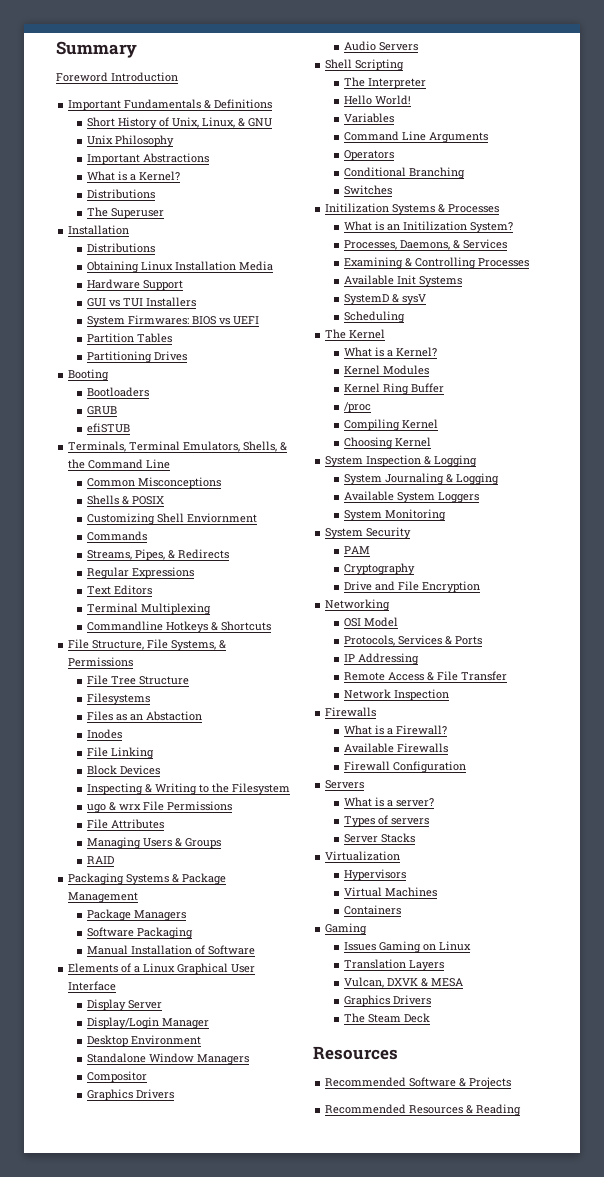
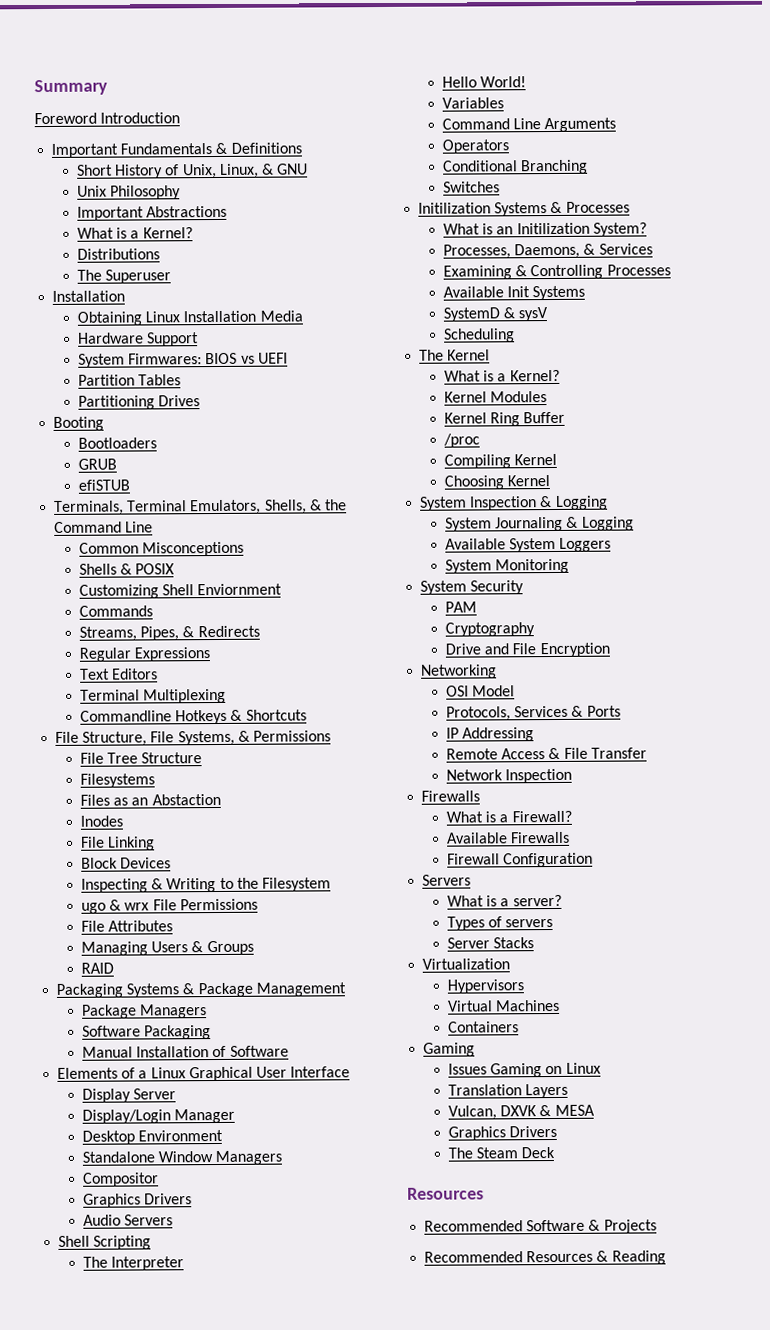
[87,243,156,253] // Distributions -> (126, 296) none
[87,297,197,307] // GUI vs TUI Installers -> (200, 339) none

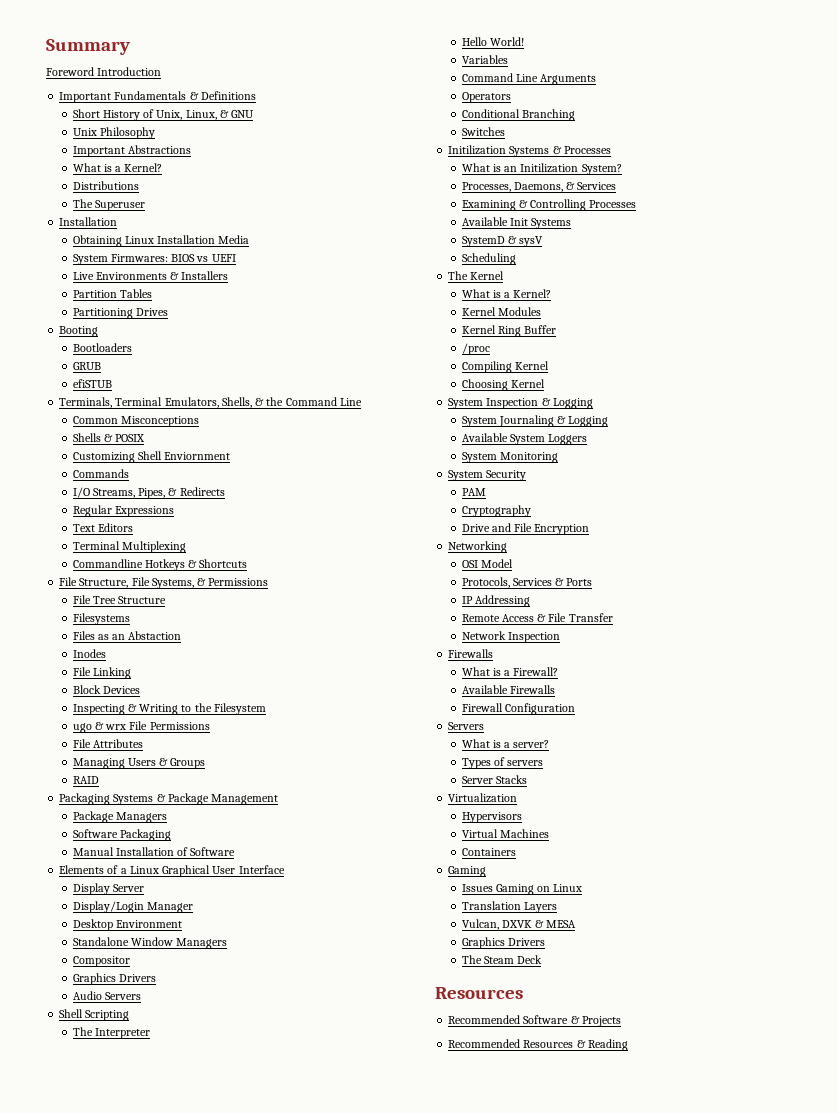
[78,332,200,347] // Hardware Support -> (250, 239) none
(288, 358) none -> [72,271,229,280] // Live Environments & Installers
(154, 611) none -> [72,487,90,498] I/O

